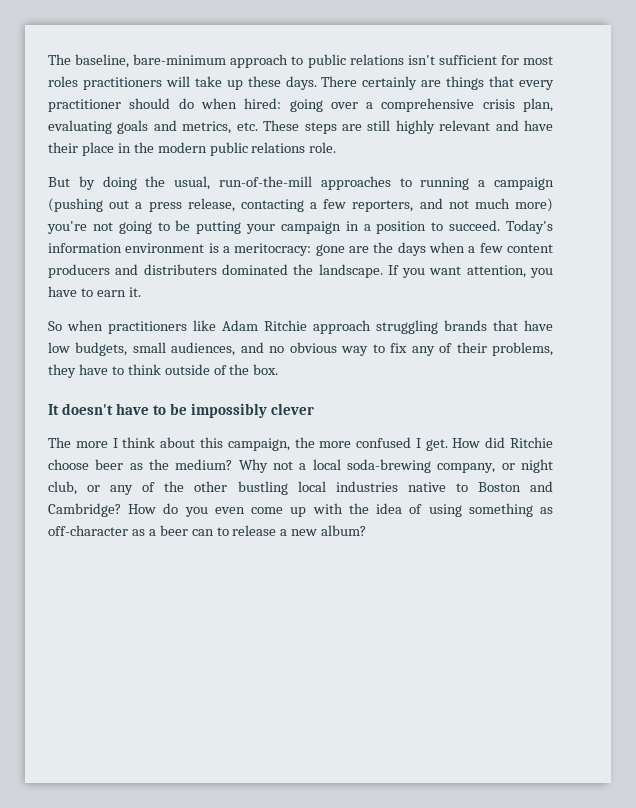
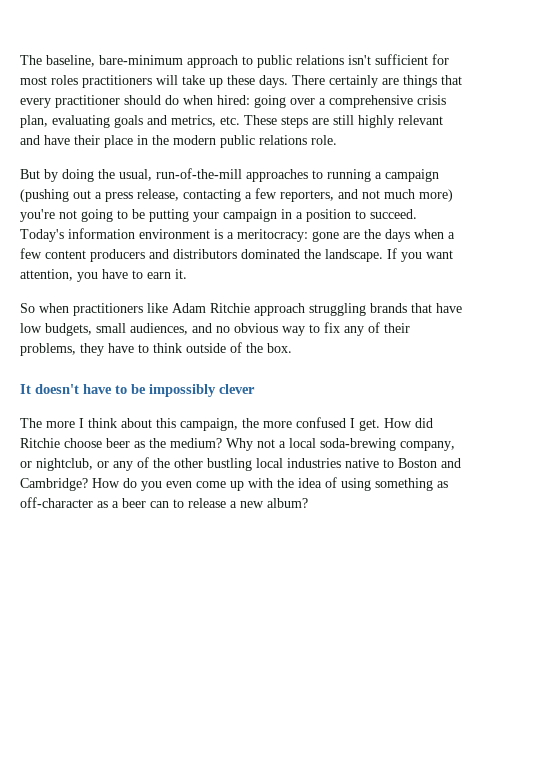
[143,264,217,275] distributers -> [173,249,237,259] distributors
[521,459,553,473] [48,481,77,495] night club, -> [36,458,93,471] nightclub,

